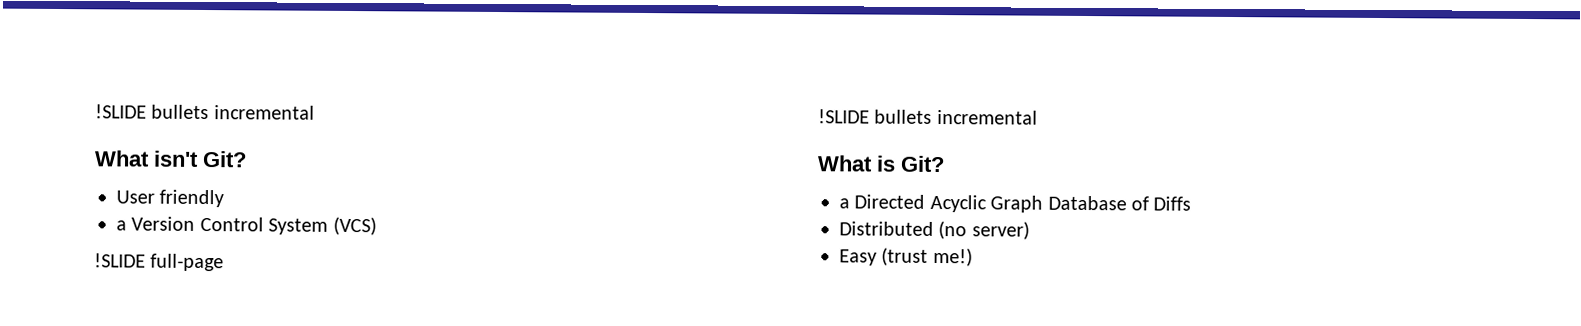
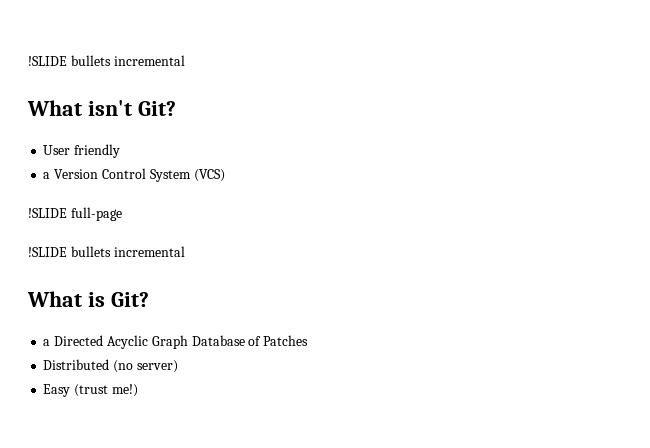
[1153,196,1192,211] Diffs -> [263,335,309,346] Patches

